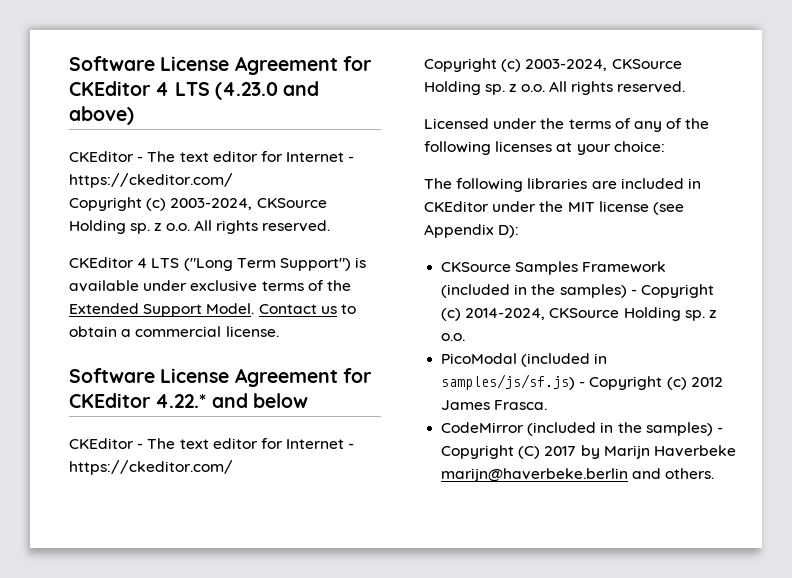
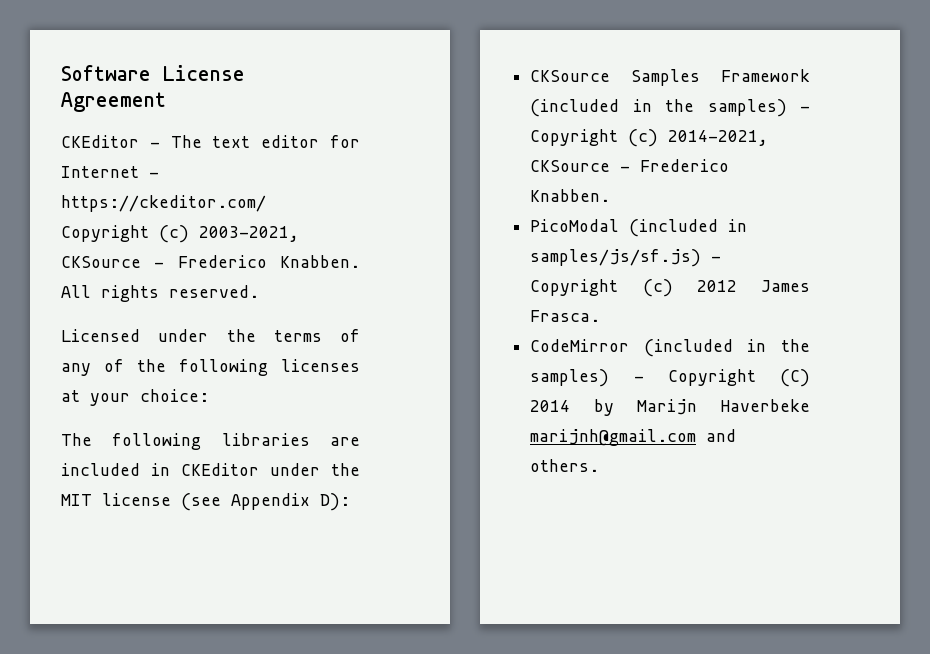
[69,56,372,75] [69,81,320,100] [69,106,134,125] [69,151,355,162] [69,173,233,188] [69,197,327,211] [69,220,331,234] [69,257,367,271] [69,280,351,292] [69,303,356,317] [69,326,279,337] [69,368,372,387] [69,393,308,408] [69,438,355,449] [69,460,233,475] [424,58,682,72] [424,81,545,95] Software License Agreement for CKEditor 4 LTS (4.23.0 and above) // CKEditor - The text editor for Internet - https://ckeditor.com/ // Copyright (c) 2003-2024, CKSource Holding sp. z o.o. All rights reserved. // CKEditor 4 LTS ("Long Term Support") is available under exclusive terms of the Extended Support Model. Contact us to obtain a commercial license. // Software License Agreement for CKEditor 4.22.* and below // CKEditor - The text editor for Internet - https://ckeditor.com/ // Copyright (c) 2003-2024, CKSource Holding sp. z o.o. -> [61,65,245,81] [61,92,166,112] [61,135,361,148] [61,166,159,178] [61,195,266,212] [61,225,299,243] [61,255,360,268] Software License Agreement // CKEditor - The text editor for Internet - https://ckeditor.com/ Copyright (c) 2003-2021, CKSource - Frederico Knabben.
[465,307,716,321] [441,333,466,341] 2014-2024, CKSource Holding sp. z o.o. -> [668,130,769,146] [530,159,730,172] [530,189,611,202] 2014-2021, CKSource - Frederico Knabben.
[544,446,577,456] 2017 -> [530,400,571,412] 2014
[441,468,629,482] marijn@haverbeke.berlin -> [530,429,697,446] marijnh@gmail.com

